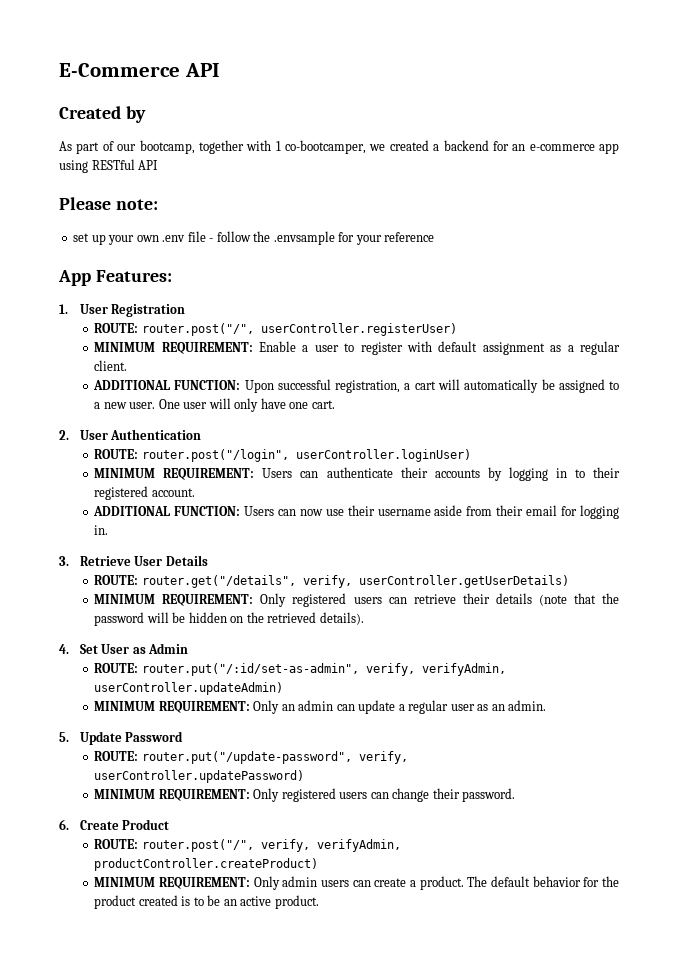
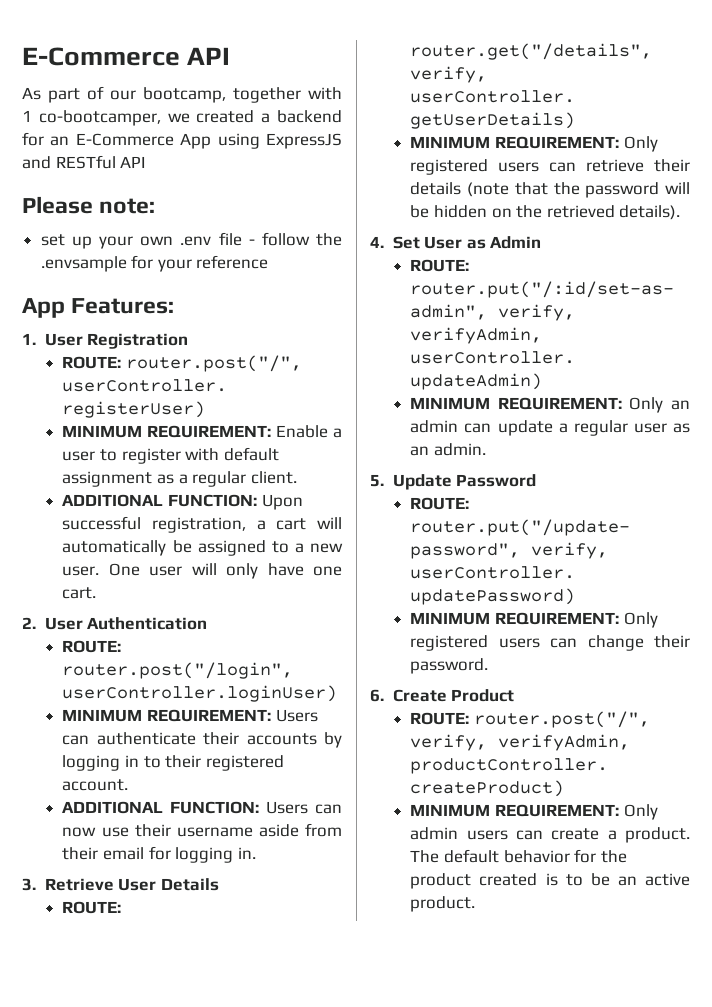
[59,106,146,123] // Created by -> (231, 56) none
[529,143,619,154] [59,160,88,173] e-commerce app using -> [75,133,342,149] [22,156,51,169] E-Commerce App using ExpressJS and

